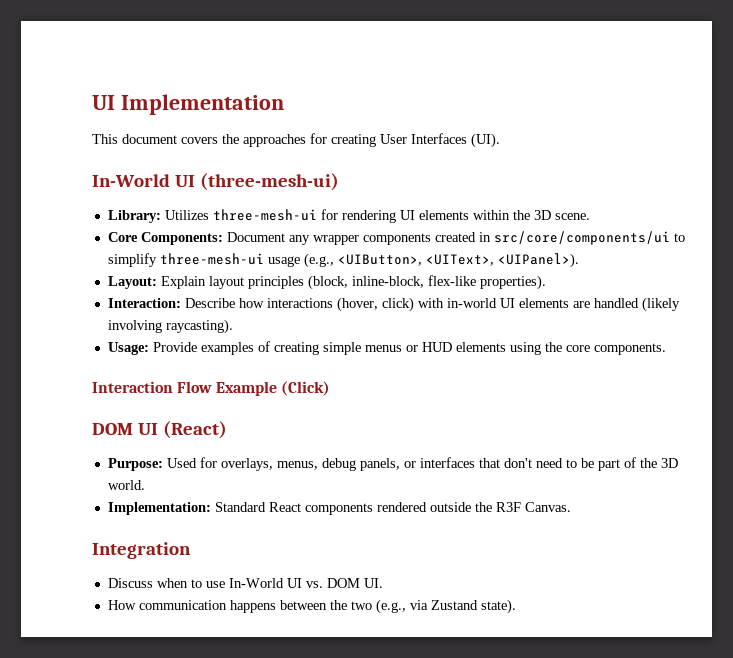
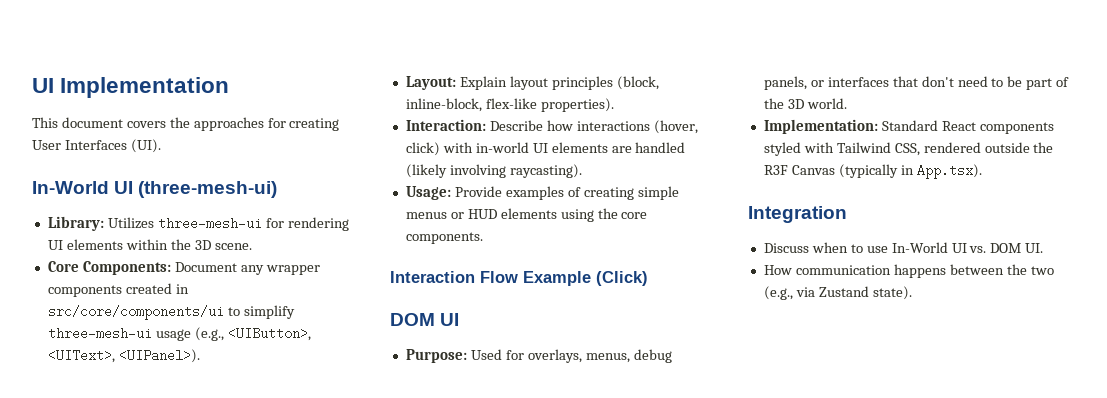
[162,421,227,439] (React) -> (460, 319) none
[376,502,571,512] rendered outside the R3F Canvas. -> [763,142,1054,156] [763,164,982,179] styled with Tailwind CSS, rendered outside the R3F Canvas (typically in App.tsx).

